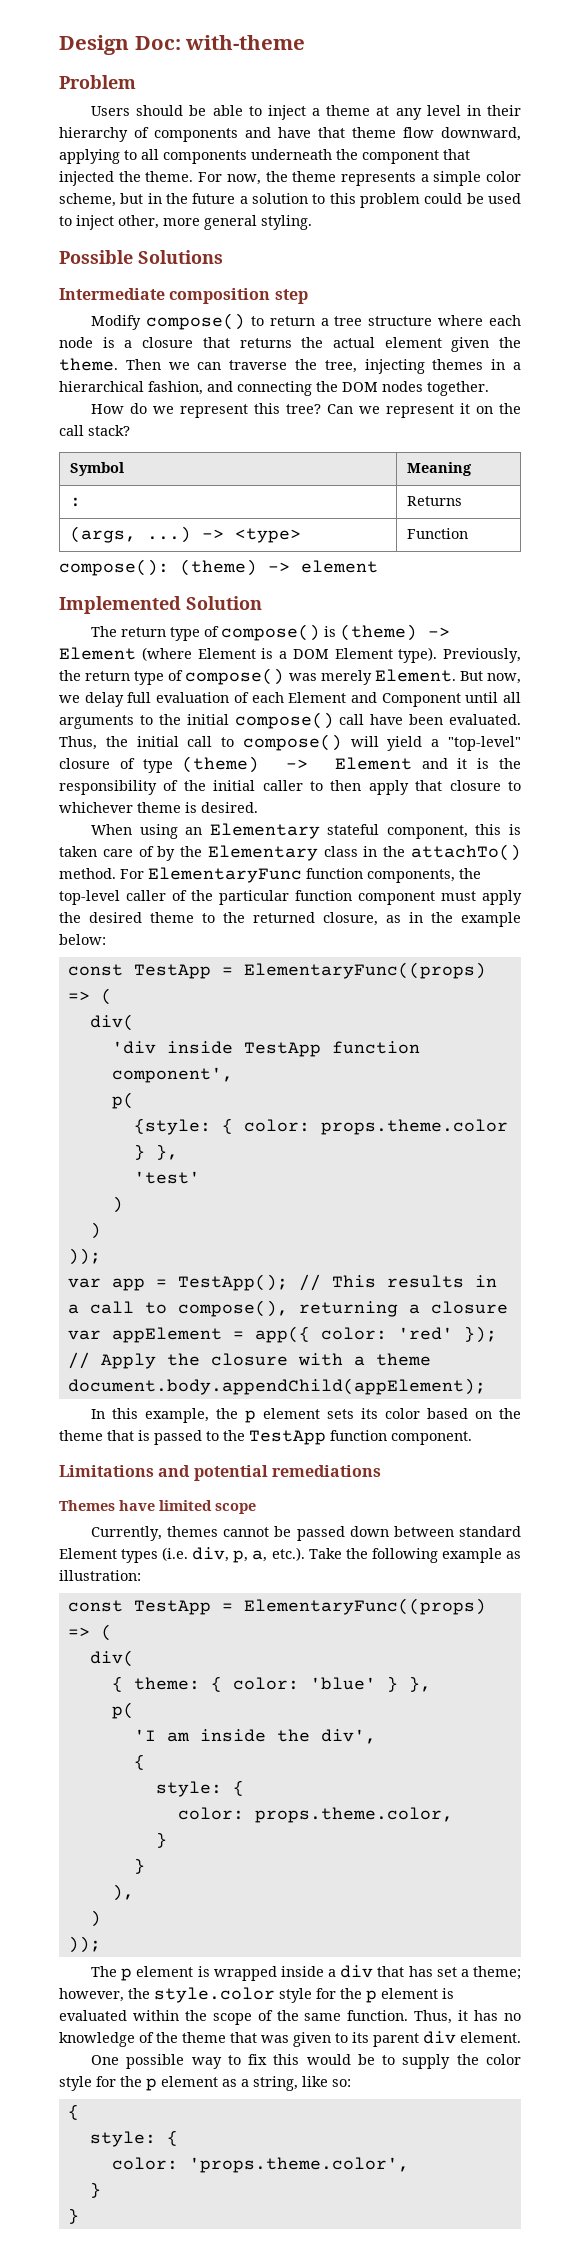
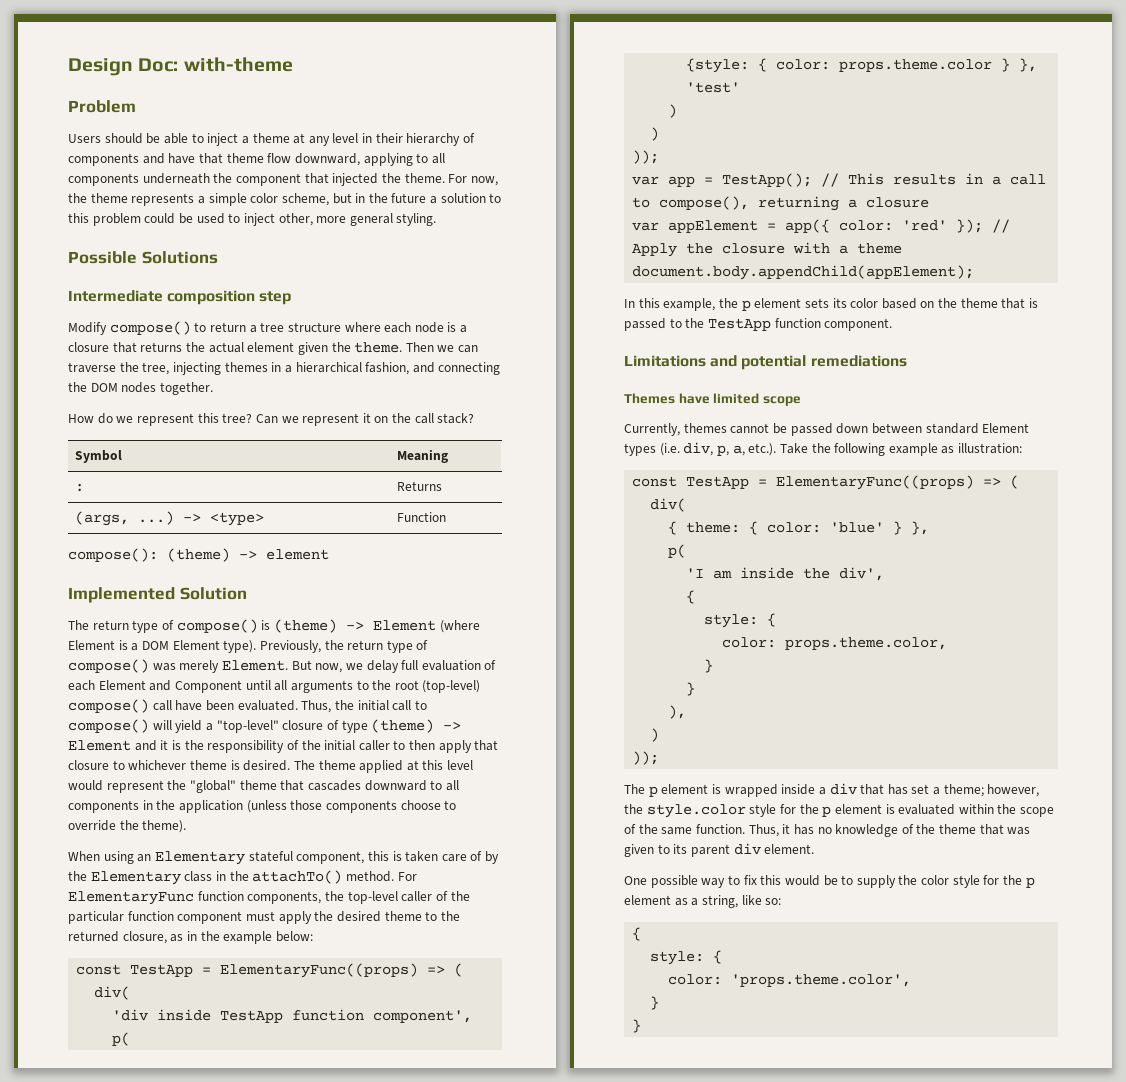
[186,714,229,725] initial -> [394,680,481,693] root (top-level)
(258, 807) none -> [293,760,474,773] [68,780,459,793] [68,800,457,813] [68,820,187,833] The theme applied at this level would represent the "global" theme that cascades downward to all components in the application (unless those components choose to override the theme).

